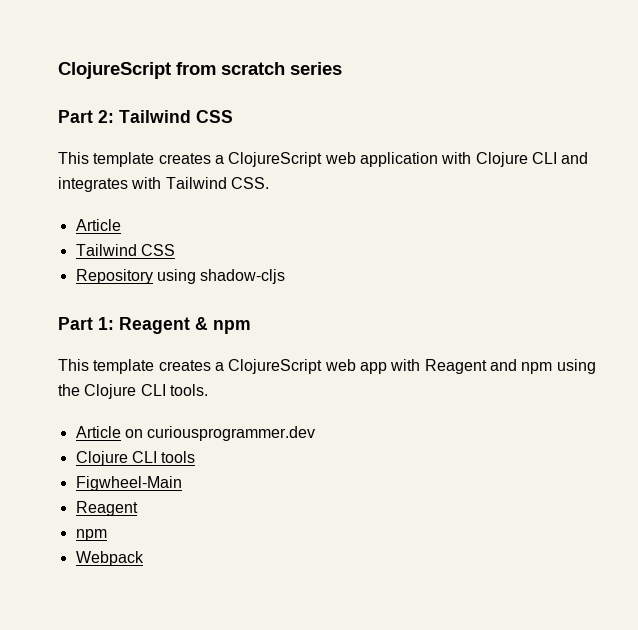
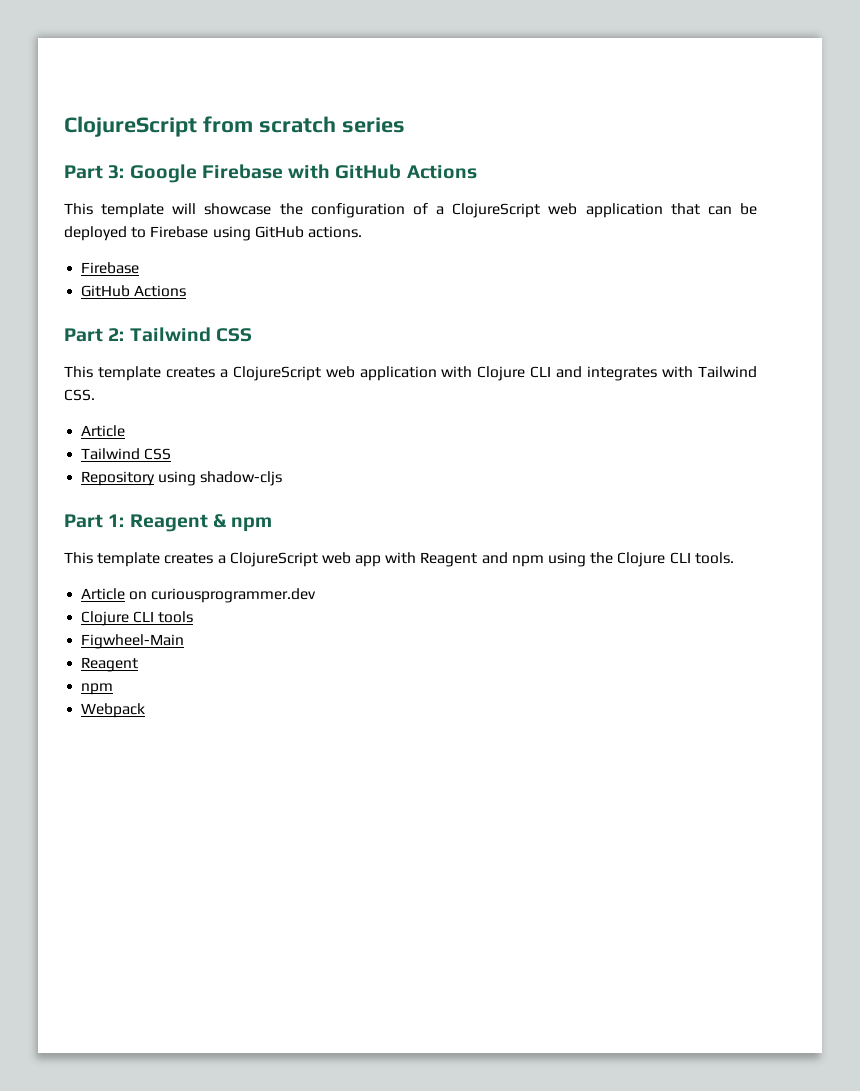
(342, 68) none -> [64,164,477,183] [64,203,758,218] [64,226,362,241] [81,262,140,274] [81,285,187,297] // Part 3: Google Firebase with GitHub Actions // This template will showcase the configuration of a ClojureScript web application that can be deployed to Firebase using GitHub actions. // Firebase // GitHub Actions

